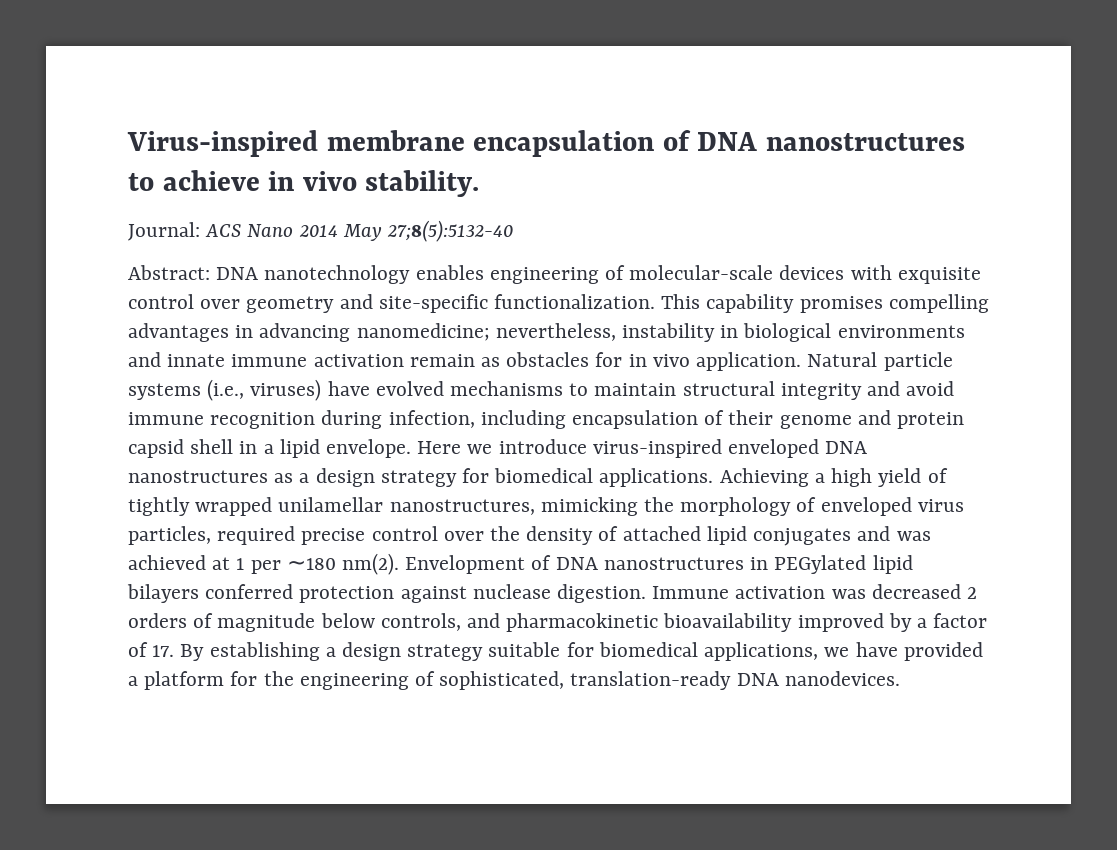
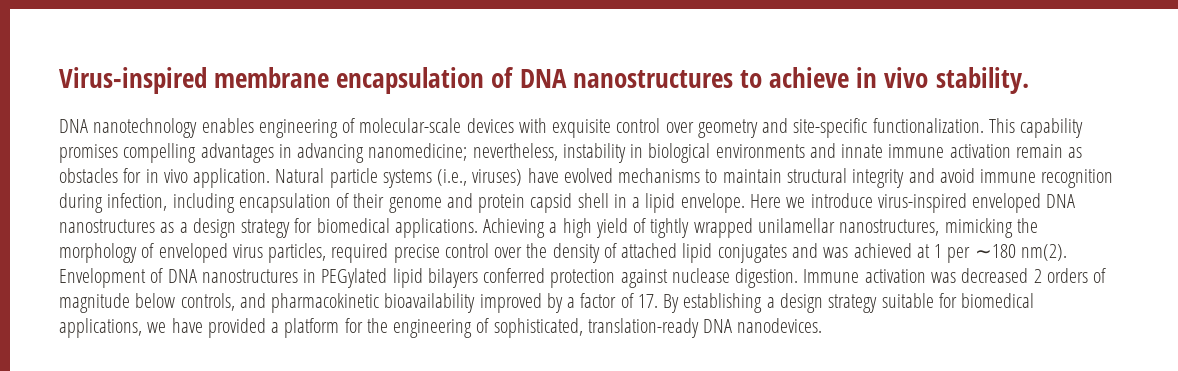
[128,220,514,242] [128,265,210,280] Journal: ACS Nano 2014 May 27;8(5):5132-40 // Abstract: -> (1029, 80) none

